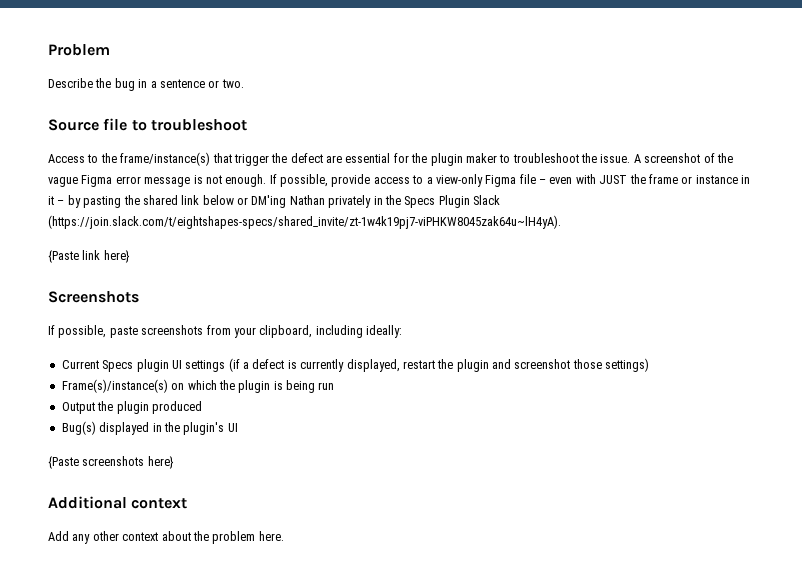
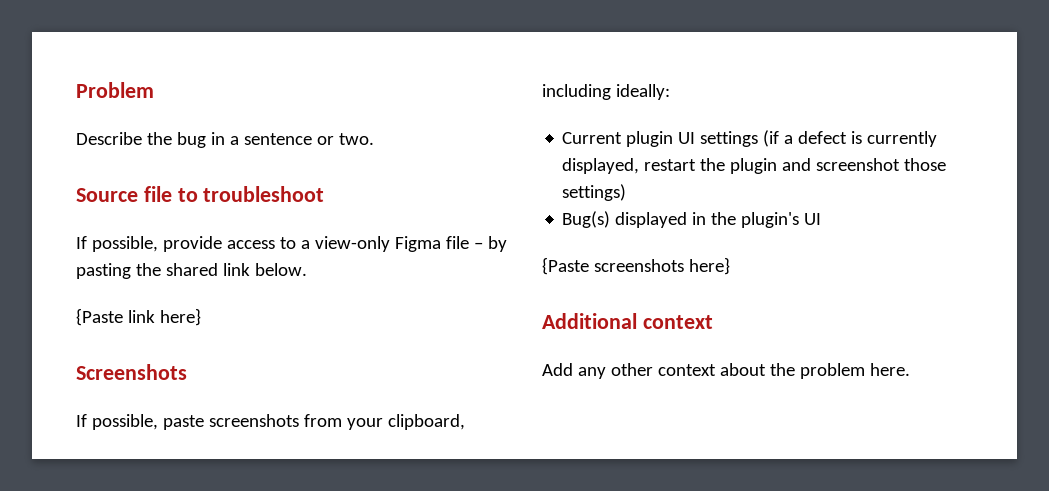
[48,152,733,166] [48,174,267,187] Access to the frame/instance(s) that trigger the defect are essential for the plugin maker to troubleshoot the issue. A screenshot of the vague Figma error message is not enough. -> (325, 194) none
[549,174,750,184] [48,196,65,205] even with JUST the frame or instance in it – -> (483, 245) none
[202,195,500,208] [48,215,561,229] below or DM'ing Nathan privately in the Specs Plugin Slack (https://join.slack.com/t/eightshapes-specs/shared_invite/zt-1w4k19pj7-viPHKW8045zak64u~lH4yA). -> [254,263,307,276] below.
[102,360,134,372] Specs -> (623, 138) none
[61,379,335,393] [61,401,202,414] // Frame(s)/instance(s) on which the plugin is being run // Output the plugin produced -> (627, 192) none

